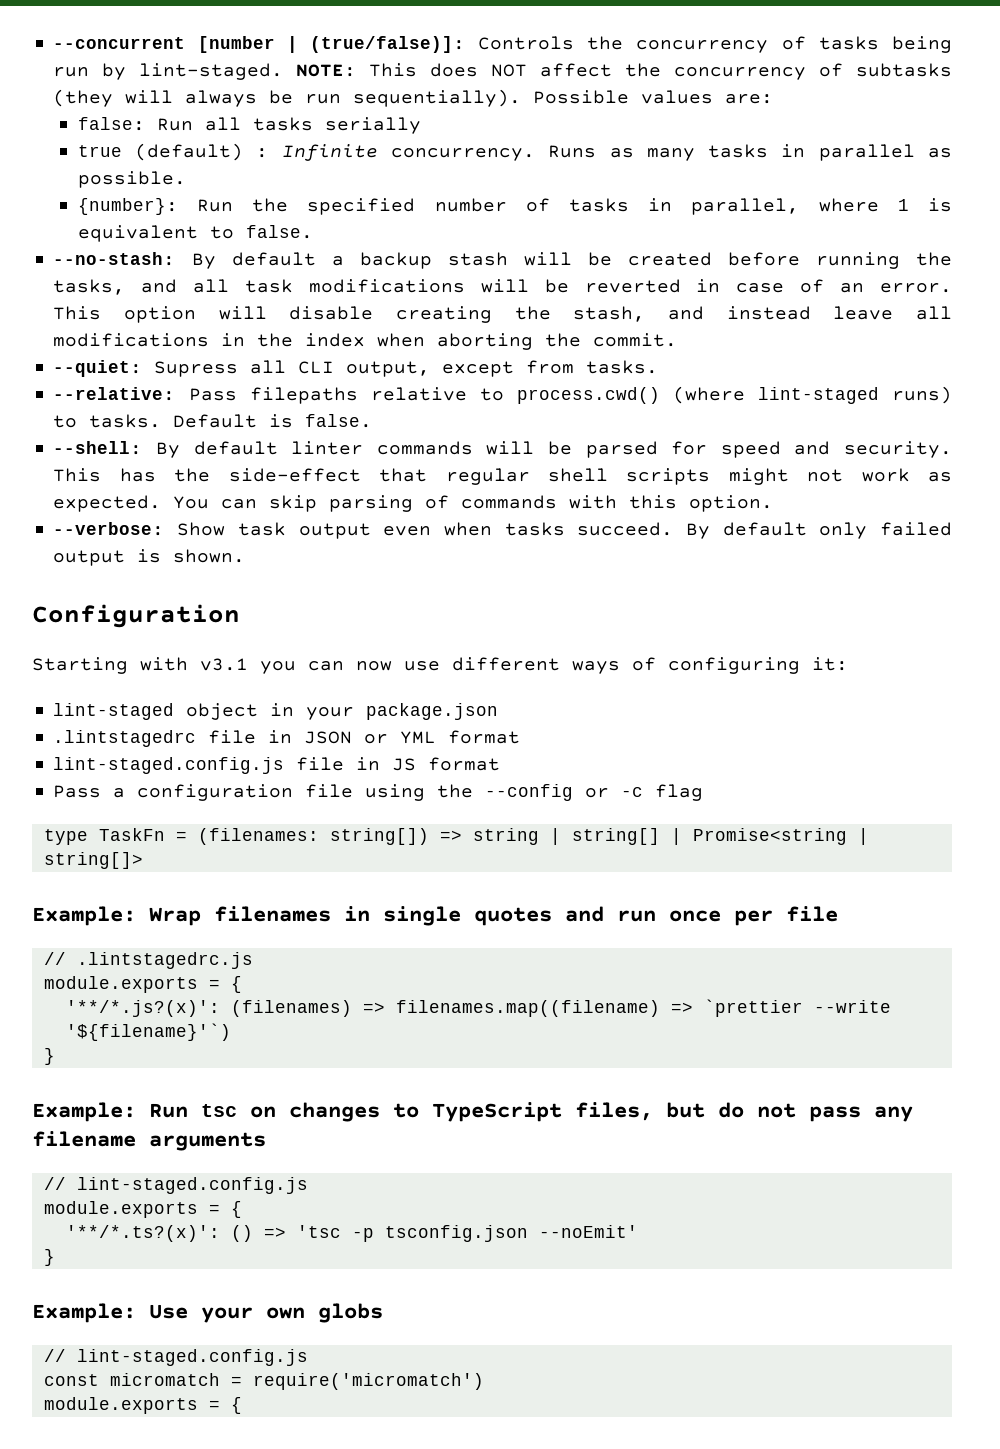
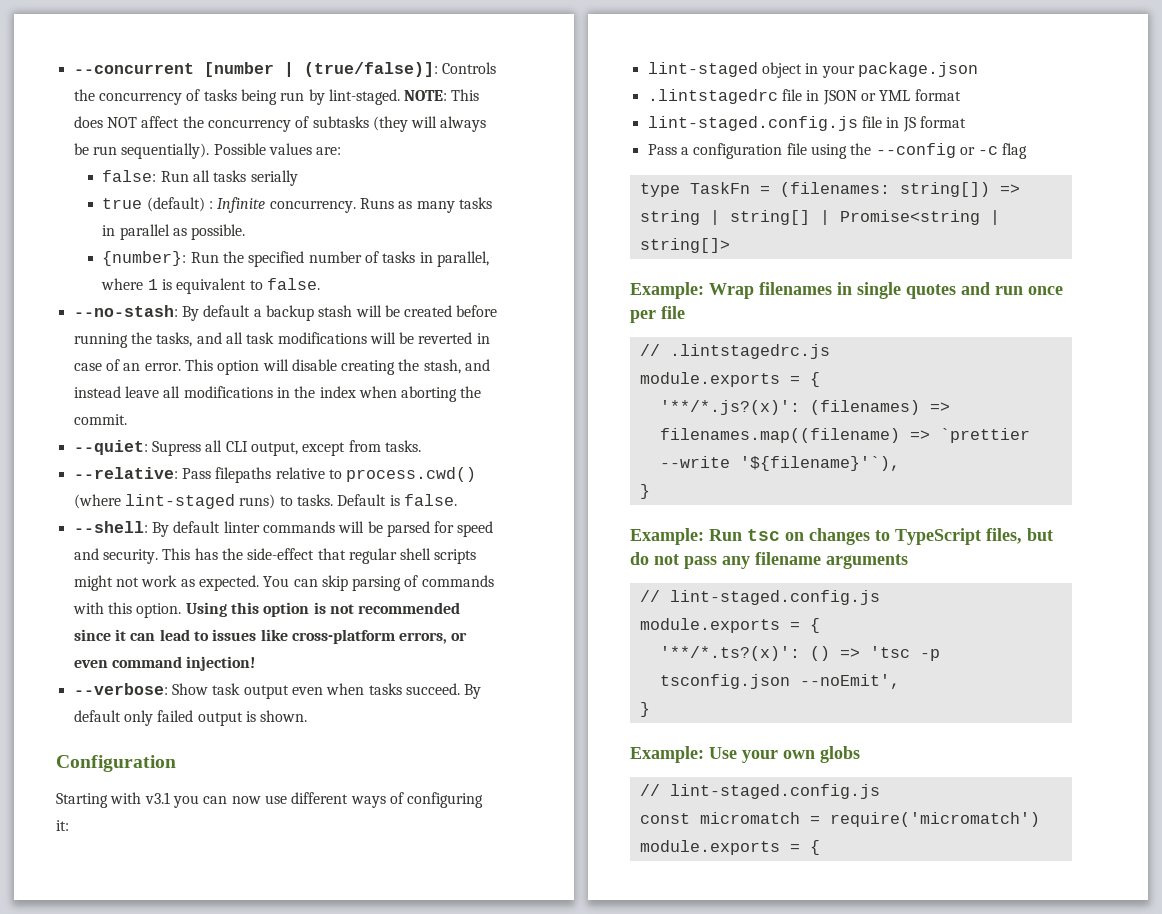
(774, 503) none -> [185,602,461,617] [73,629,468,644] [73,656,256,671] Using this option is not recommended since it can lead to issues like cross-platform errors, or even command injection!
[65,1023,231,1041] '${filename}'`) -> [739,456,900,471] '${filename}'`),
[538,1225,638,1238] --noEmit' -> [799,674,900,689] --noEmit',

